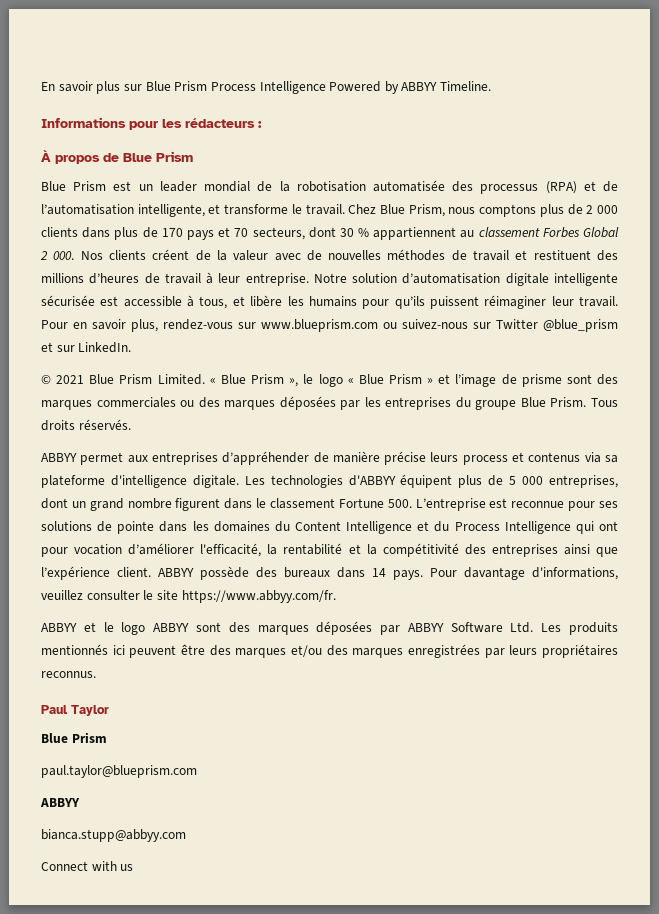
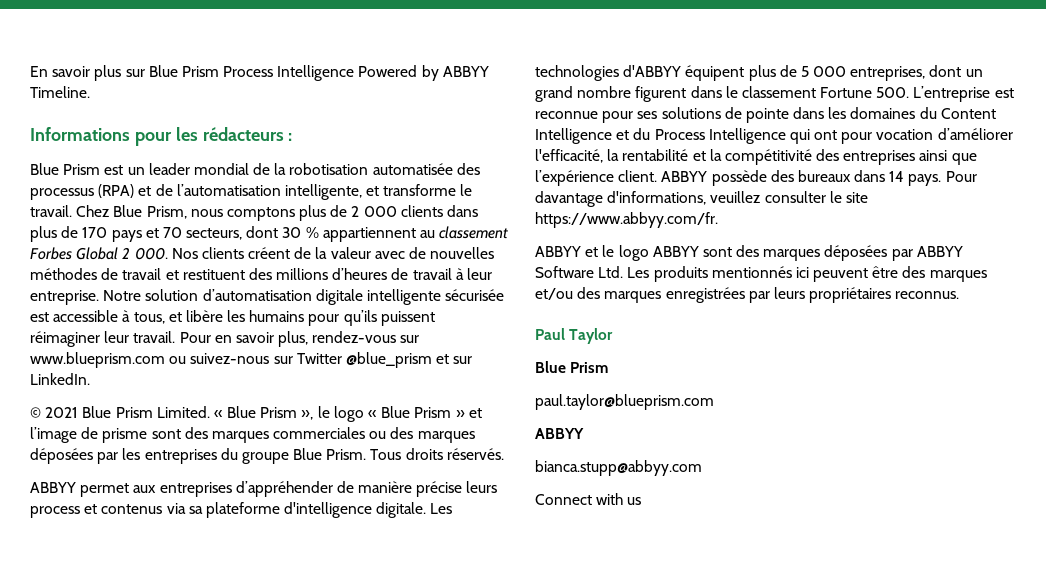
[41,150,193,164] // À propos de Blue Prism -> (293, 137) none

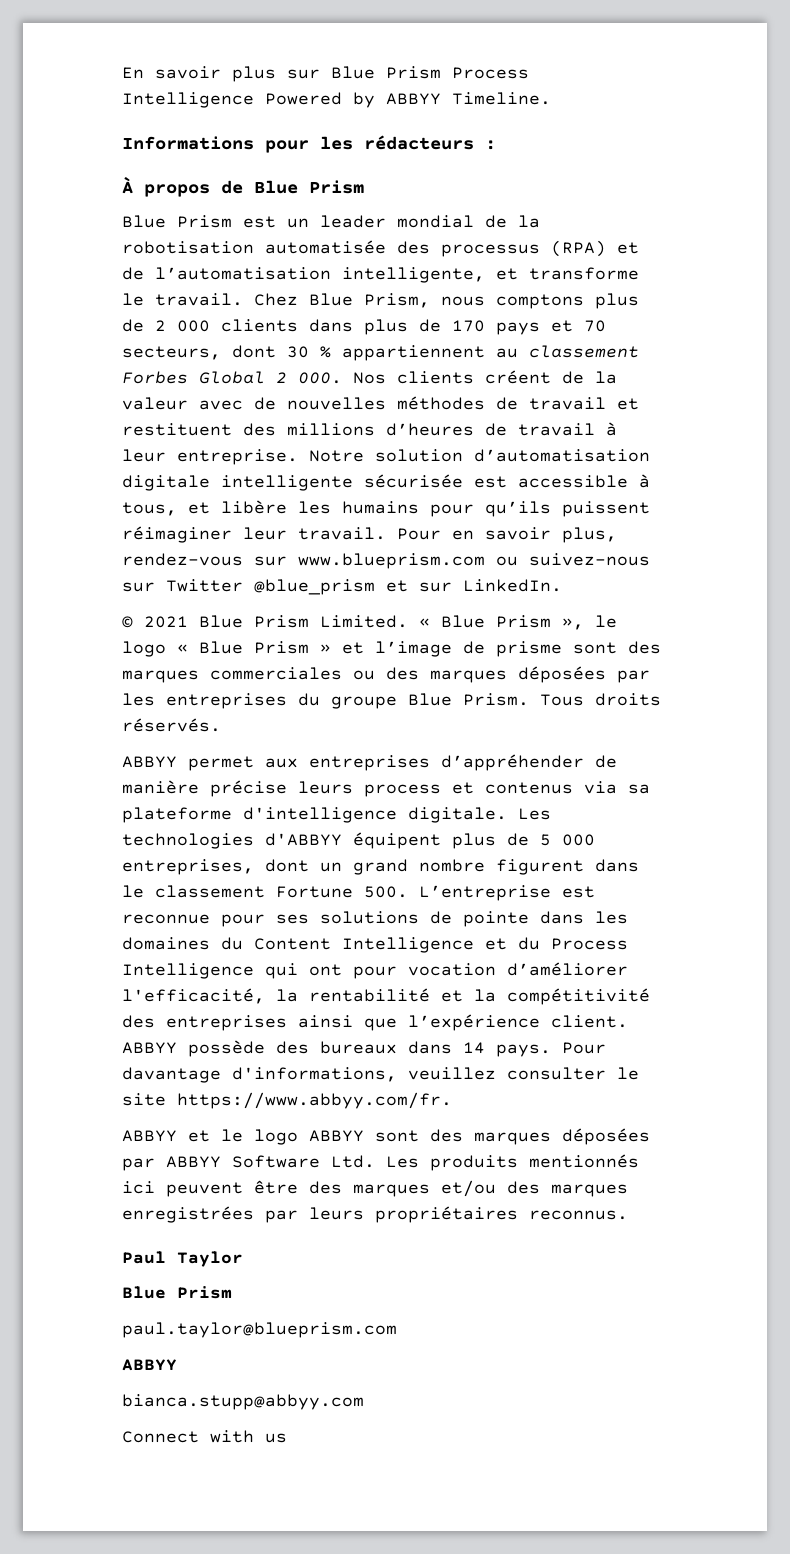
(293, 137) none -> [122,176,364,197] // À propos de Blue Prism

